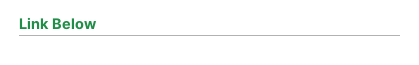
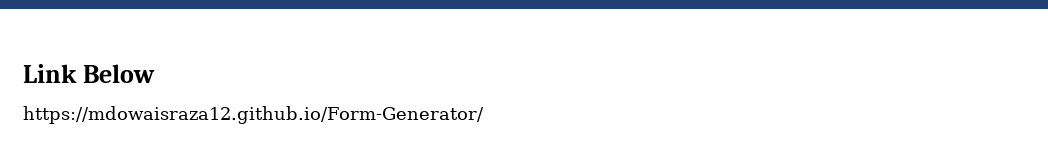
(98, 24) none -> [23,106,484,124] // https://mdowaisraza12.github.io/Form-Generator/

